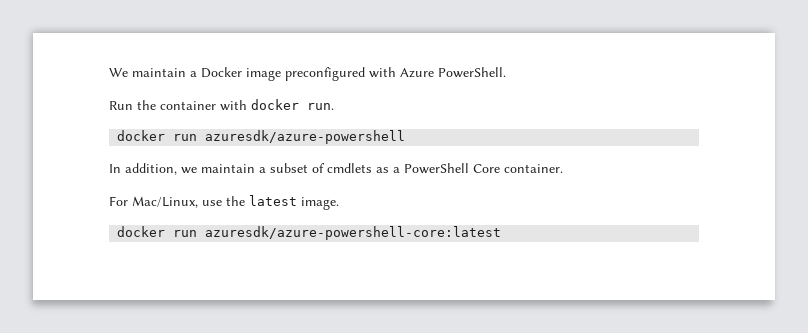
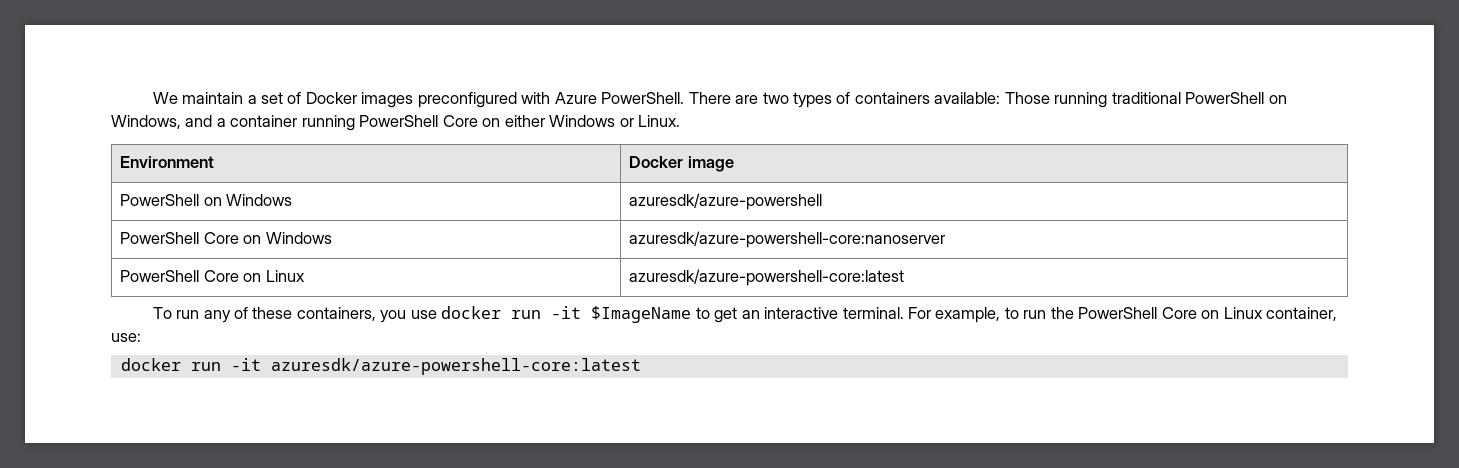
[201,67,281,81] Docker image -> [260,92,414,108] set of Docker images
[109,99,334,111] [117,130,406,144] [109,163,563,175] [109,195,339,210] [117,226,198,237] // Run the container with docker run. // docker run azuresdk/azure-powershell // In addition, we maintain a subset of cmdlets as a PowerShell Core container. // For Mac/Linux, use the latest image. // docker run -> [688,92,1287,108] [111,115,681,131] [120,156,215,168] [629,156,734,172] [120,194,293,206] [629,193,823,210] [120,232,332,244] [629,231,946,248] [120,270,305,282] [629,269,905,286] [152,306,1338,323] [111,333,141,342] [120,358,261,371] There are two types of containers available: Those running traditional PowerShell on Windows, and a container running PowerShell Core on either Windows or Linux. // Environment | Docker image // PowerShell on Windows | azuresdk/azure-powershell // PowerShell Core on Windows | azuresdk/azure-powershell-core:nanoserver // PowerShell Core on Linux | azuresdk/azure-powershell-core:latest // To run any of these containers, you use docker run -it $ImageName to get an interactive terminal. For example, to run the PowerShell Core on Linux container, use: // docker run -it

